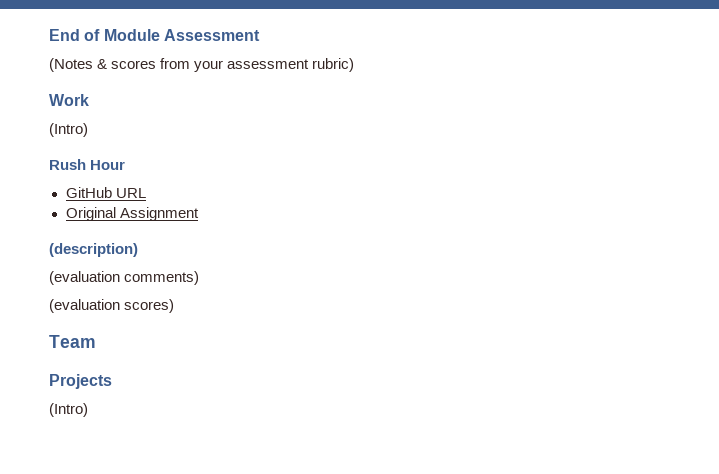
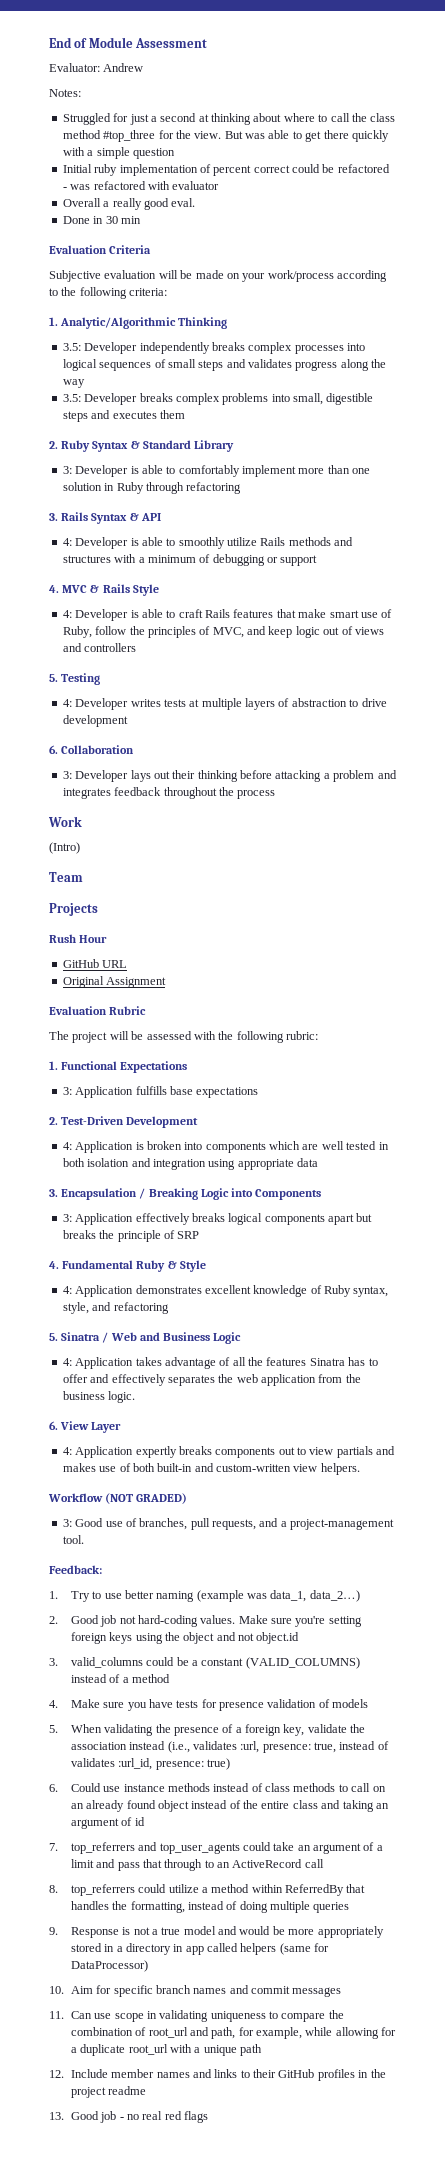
[49,58,355,72] (Notes & scores from your assessment rubric) -> [49,63,144,72] [49,89,81,97] [62,113,396,125] [62,130,389,142] [62,147,175,159] [62,164,390,176] [62,181,220,190] [62,198,196,210] [62,216,141,224] [49,245,152,254] [49,270,387,282] [49,287,168,299] [49,317,228,329] [62,342,365,354] [62,359,387,371] [62,379,85,388] [62,393,374,405] [62,410,185,422] [49,440,235,452] [62,465,371,477] [62,482,242,494] [49,512,161,524] [62,537,354,549] [62,554,318,566] [49,584,159,596] [62,609,393,621] [62,626,384,638] [62,643,137,652] [49,673,101,685] [62,698,387,710] [62,715,128,727] [49,745,135,754] [62,770,397,782] [62,787,276,799] Evaluator: Andrew // Notes: // Struggled for just a second at thinking about where to call the class method #top_three for the view. But was able to get there quickly with a simple question // Initial ruby implementation of percent correct could be refactored - was refactored with evaluator // Overall a really good eval. // Done in 30 min // Evaluation Criteria // Subjective evaluation will be made on your work/process according to the following criteria: // 1. Analytic/Algorithmic Thinking // 3.5: Developer independently breaks complex processes into logical sequences of small steps and validates progress along the way // 3.5: Developer breaks complex problems into small, digestible steps and executes them // 2. Ruby Syntax & Standard Library // 3: Developer is able to comfortably implement more than one solution in Ruby through refactoring // 3. Rails Syntax & API // 4: Developer is able to smoothly utilize Rails methods and structures with a minimum of debugging or support // 4. MVC & Rails Style // 4: Developer is able to craft Rails features that make smart use of Ruby, follow the principles of MVC, and keep logic out of views and controllers // 5. Testing // 4: Developer writes tests at multiple layers of abstraction to drive development // 6. Collaboration // 3: Developer lays out their thinking before attacking a problem and integrates feedback throughout the process
(88, 130) none -> [49,872,83,882] [49,903,98,916] // Team // Projects
[49,243,138,257] [49,271,200,285] [49,299,175,313] [49,335,96,348] [49,374,112,389] [49,403,88,417] (description) // (evaluation comments) // (evaluation scores) // Team // Projects // (Intro) -> [49,1006,147,1015] [49,1031,318,1043] [49,1061,188,1073] [62,1086,259,1098] [49,1116,199,1128] [62,1141,389,1153] [62,1158,318,1170] [49,1188,322,1200] [62,1213,373,1225] [62,1230,200,1242] [49,1260,206,1272] [62,1285,389,1297] [62,1302,169,1314] [49,1332,242,1344] [62,1357,378,1369] [62,1374,361,1386] [62,1391,136,1403] [49,1421,122,1433] [62,1446,396,1458] [62,1463,360,1475] [48,1493,188,1504] [62,1518,395,1530] [62,1535,84,1544] [49,1565,102,1574] [49,1590,360,1602] [49,1615,362,1627] [70,1632,300,1644] [49,1657,360,1669] [70,1674,170,1683] [49,1699,369,1711] [49,1724,366,1736] [70,1741,389,1753] [70,1758,230,1770] [49,1783,386,1792] [70,1800,389,1812] [70,1817,145,1829] [49,1842,383,1854] [70,1859,324,1871] [49,1884,366,1896] [70,1901,350,1913] [49,1926,384,1938] [70,1943,330,1955] [70,1960,148,1972] [49,1985,342,1997] [49,2010,344,2022] [70,2027,397,2039] [70,2044,263,2056] [49,2069,386,2081] [70,2086,147,2098] [49,2111,209,2123] Evaluation Rubric // The project will be assessed with the following rubric: // 1. Functional Expectations // 3: Application fulfills base expectations // 2. Test-Driven Development // 4: Application is broken into components which are well tested in both isolation and integration using appropriate data // 3. Encapsulation / Breaking Logic into Components // 3: Application effectively breaks logical components apart but breaks the principle of SRP // 4. Fundamental Ruby & Style // 4: Application demonstrates excellent knowledge of Ruby syntax, style, and refactoring // 5. Sinatra / Web and Business Logic // 4: Application takes advantage of all the features Sinatra has to offer and effectively separates the web application from the business logic. // 6. View Layer // 4: Application expertly breaks components out to view partials and makes use of both built-in and custom-written view helpers. // Workflow (NOT GRADED) // 3: Good use of branches, pull requests, and a project-management tool. // Feedback: // 1. Try to use better naming (example was data_1, data_2…) // 2. Good job not hard-coding values. Make sure you're setting foreign keys using the object and not object.id // 3. valid_columns could be a constant (VALID_COLUMNS) instead of a method // 4. Make sure you have tests for presence validation of models // 5. When validating the presence of a foreign key, validate the association instead (i.e., validates :url, presence: true, instead of validates :url_id, presence: true) // 6. Could use instance methods instead of class methods to call on an already found object instead of the entire class and taking an argument of id // 7. top_referrers and top_user_agents could take an argument of a limit and pass that through to an ActiveRecord call // 8. top_referrers could utilize a method within ReferredBy that handles the formatting, instead of doing multiple queries // 9. Response is not a true model and would be more appropriately stored in a directory in app called helpers (same for DataProcessor) // 10. Aim for specific branch names and commit messages // 11. Can use scope in validating uniqueness to compare the combination of root_url and path, for example, while allowing for a duplicate root_url with a unique path // 12. Include member names and links to their GitHub profiles in the project readme // 13. Good job - no real red flags

